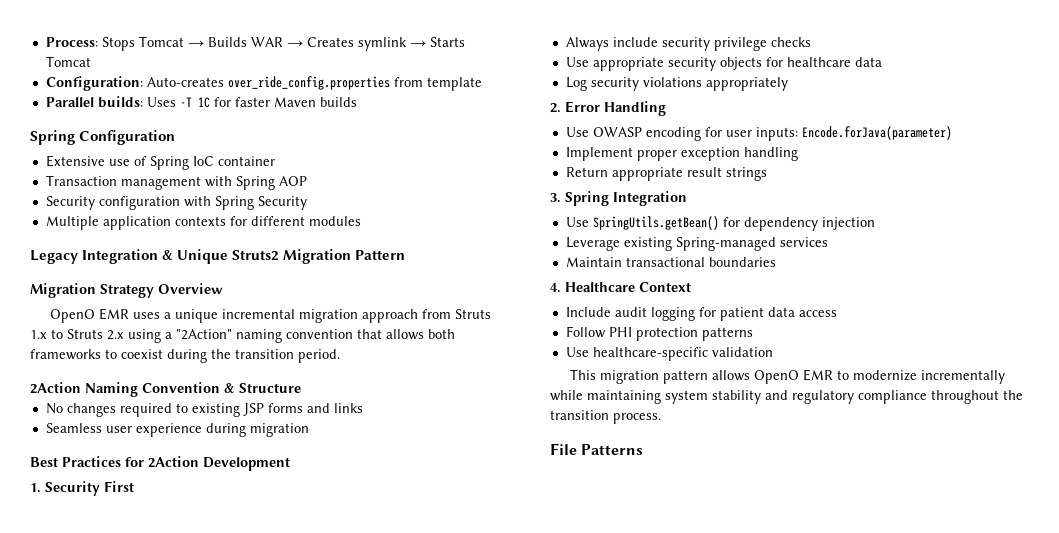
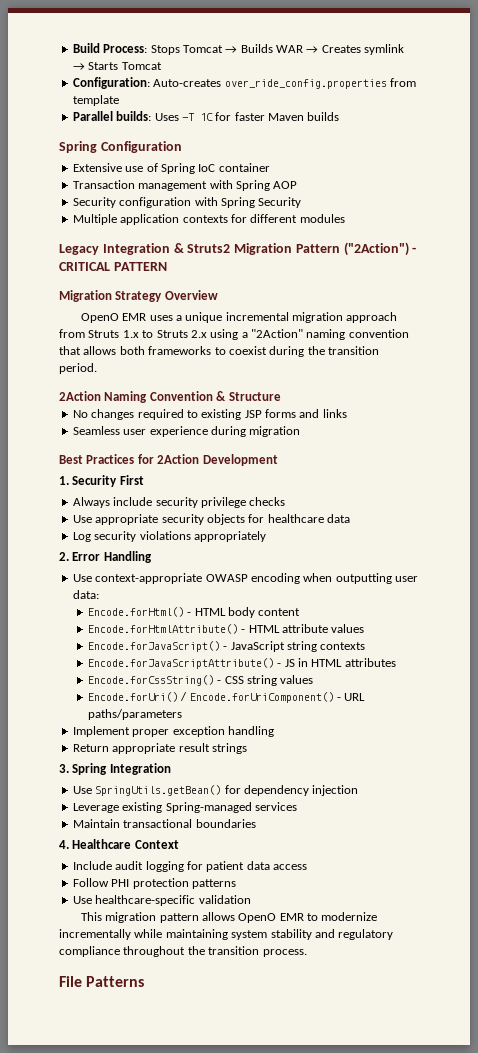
(45, 42) none -> [72,43,100,53] Build
[177,249,229,264] Unique -> (184, 248) none
(406, 255) none -> [343,242,417,256] [59,262,167,271] ("2Action") - CRITICAL PATTERN
(589, 132) none -> [95,573,203,584] context-appropriate
[704,126,952,141] for user inputs: Encode.forJava(parameter) -> [303,573,418,584] [72,590,99,599] [87,607,301,618] [87,624,365,634] [87,641,366,652] [87,658,396,669] [87,675,314,686] [87,692,366,703] [87,709,182,720] when outputting user data: // Encode.forHtml() - HTML body content // Encode.forHtmlAttribute() - HTML attribute values // Encode.forJavaScript() - JavaScript string contexts // Encode.forJavaScriptAttribute() - JS in HTML attributes // Encode.forCssString() - CSS string values // Encode.forUri() / Encode.forUriComponent() - URL paths/parameters

